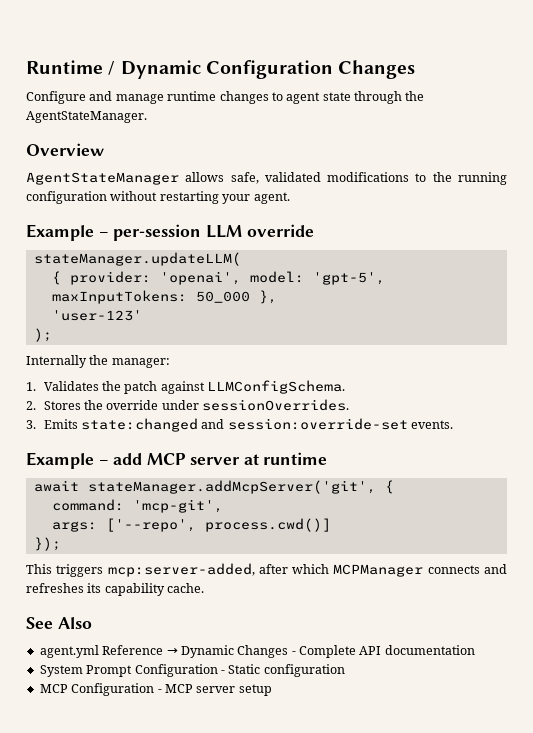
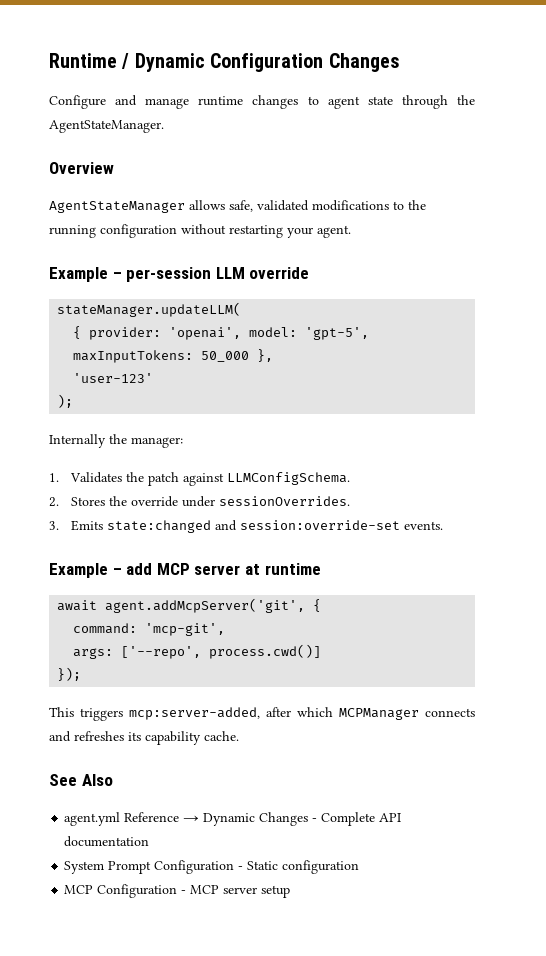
[87,480,376,494] stateManager.addMcpServer('git', -> [105,598,306,613] agent.addMcpServer('git',

